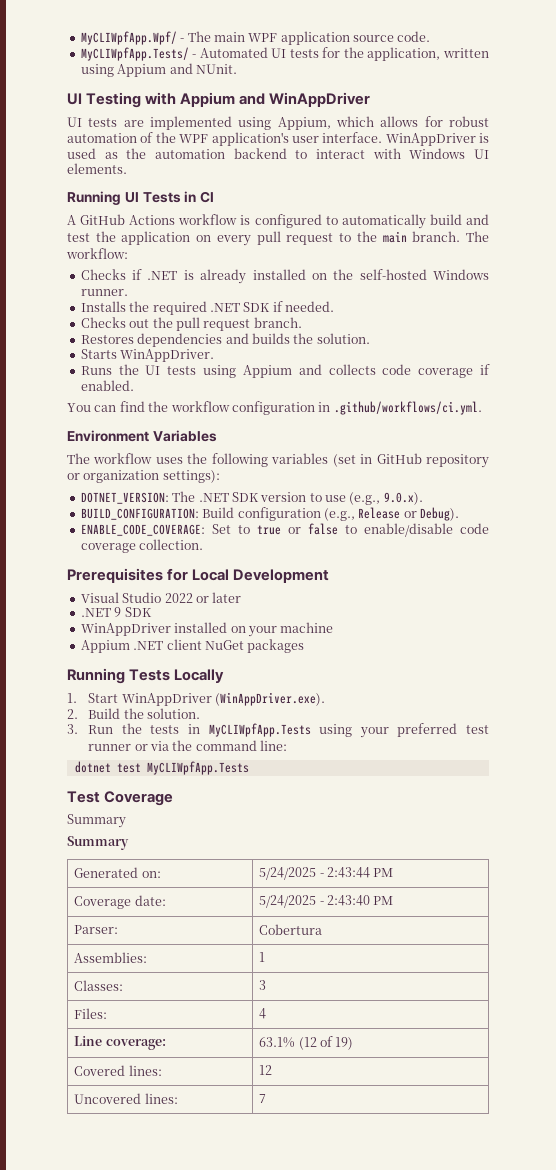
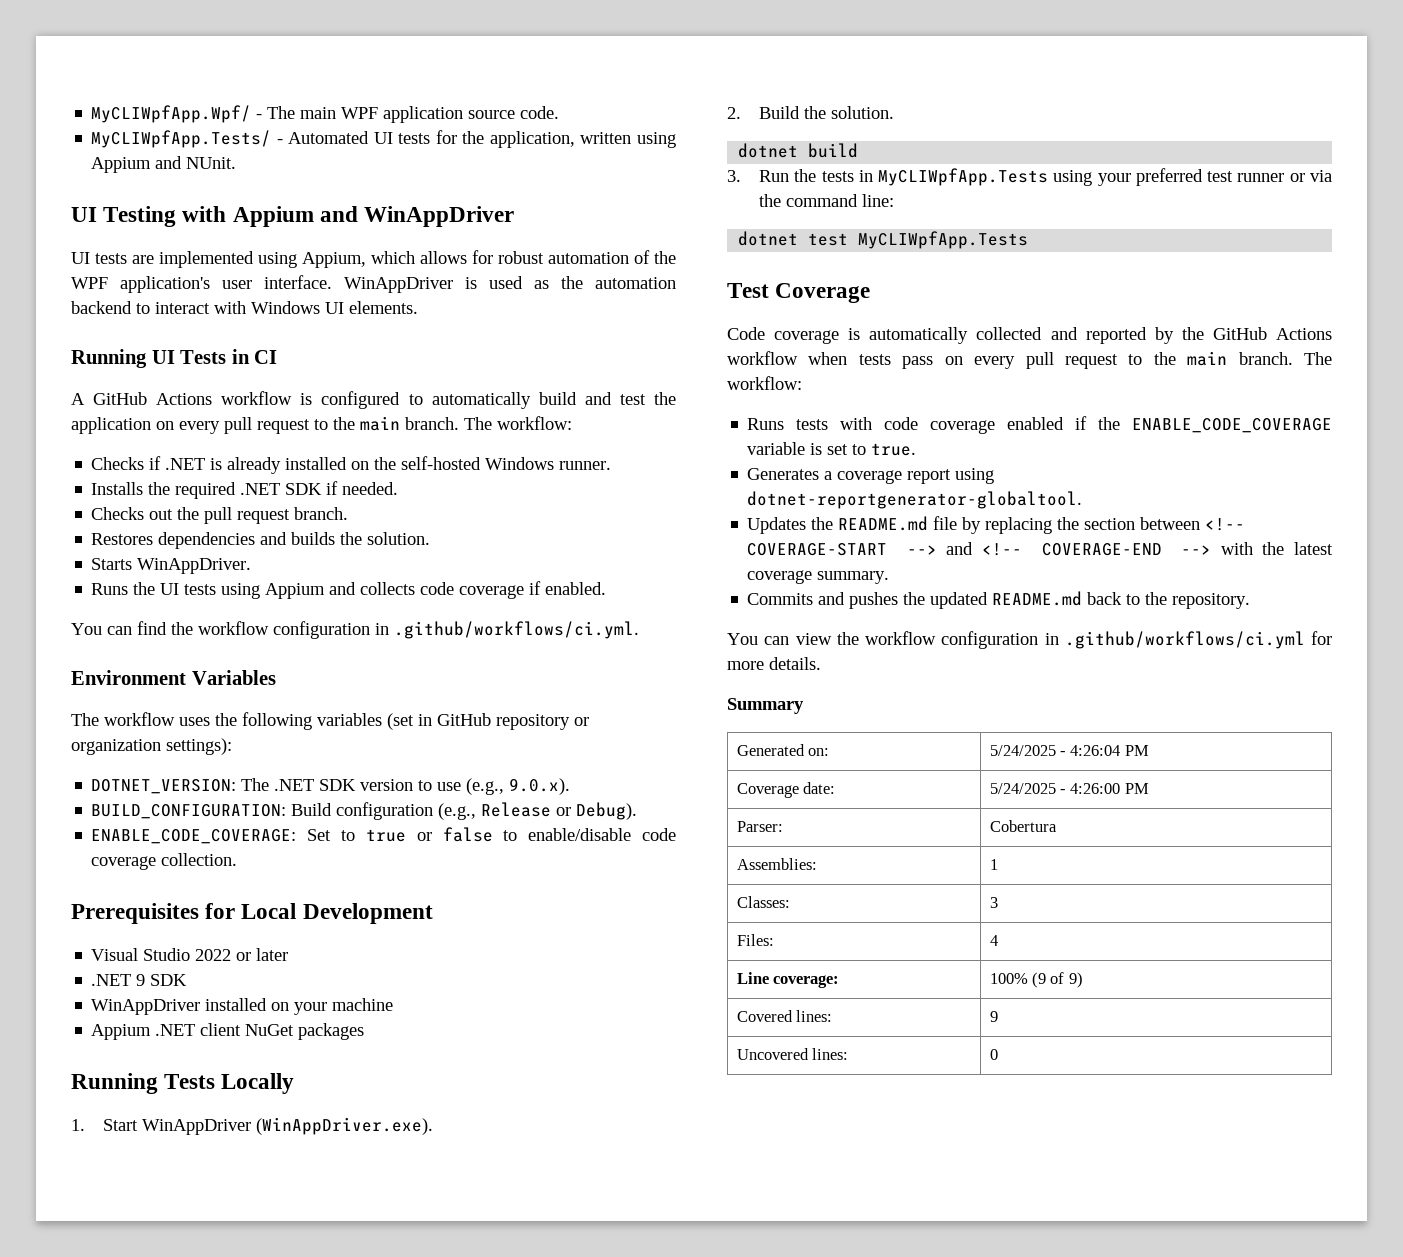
(200, 713) none -> [738,143,859,158] // dotnet build
[67,814,126,828] Summary -> [727,327,1332,344] [727,351,1332,369] [727,376,802,390] [747,416,1332,434] [747,442,917,456] [747,468,995,484] [747,491,1083,509] [747,516,1246,534] [747,542,1333,556] [747,570,890,584] [747,591,1251,609] [727,631,1332,649] [727,657,821,670] Code coverage is automatically collected and reported by the GitHub Actions workflow when tests pass on every pull request to the main branch. The workflow: // Runs tests with code coverage enabled if the ENABLE_CODE_COVERAGE variable is set to true. // Generates a coverage report using dotnet-reportgenerator-globaltool. // Updates the README.md file by replacing the section between <!-- COVERAGE-START --> and <!-- COVERAGE-END --> with the latest coverage summary. // Commits and pushes the updated README.md back to the repository. // You can view the workflow configuration in .github/workflows/ci.yml for more details.
[326,867,370,878] 2:43:44 -> [1070,745,1121,756] 4:26:04
[326,895,370,906] 2:43:40 -> [1070,783,1121,794] 4:26:00
[259,1036,354,1050] 63.1% (12 of 19) -> [989,972,1083,988] 100% (9 of 9)
[259,1065,273,1075] 12 -> [989,1011,998,1022] 9
[259,1094,267,1103] 7 -> [989,1049,998,1060] 0

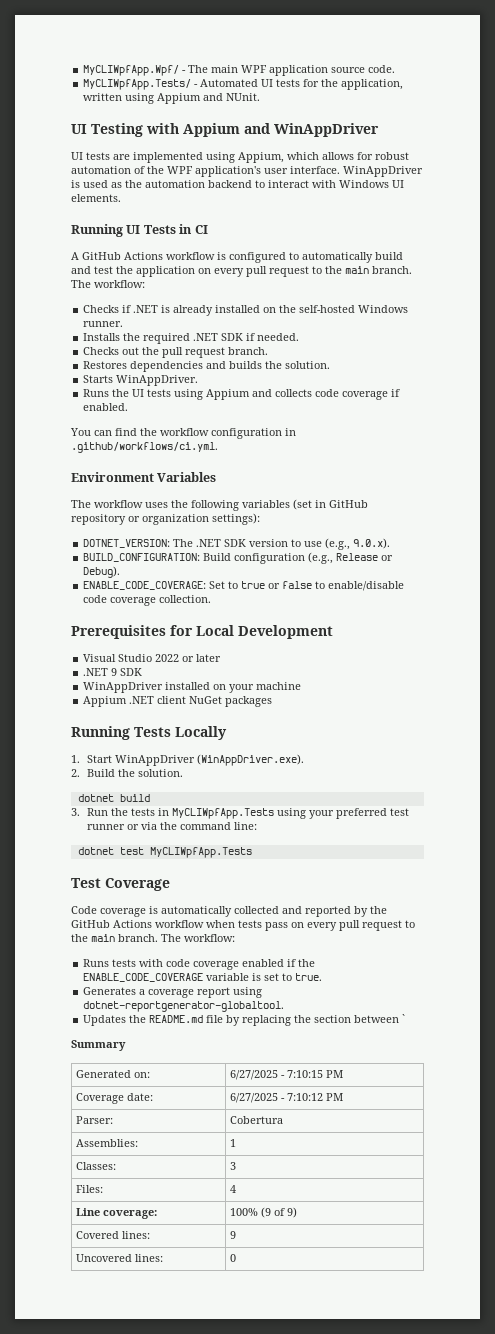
[1205,518,1246,531] [747,542,1333,556] [747,570,890,584] [747,591,1251,609] [727,631,1332,649] [727,657,821,670] <!-- COVERAGE-START --> and <!-- COVERAGE-END --> with the latest coverage summary. // Commits and pushes the updated README.md back to the repository. // You can view the workflow configuration in .github/workflows/ci.yml for more details. -> [402,1014,406,1023] `
[989,745,1121,756] 5/24/2025 - 4:26:04 -> [230,1070,324,1080] 6/27/2025 - 7:10:15
[989,783,1121,794] 5/24/2025 - 4:26:00 -> [230,1093,324,1103] 6/27/2025 - 7:10:12

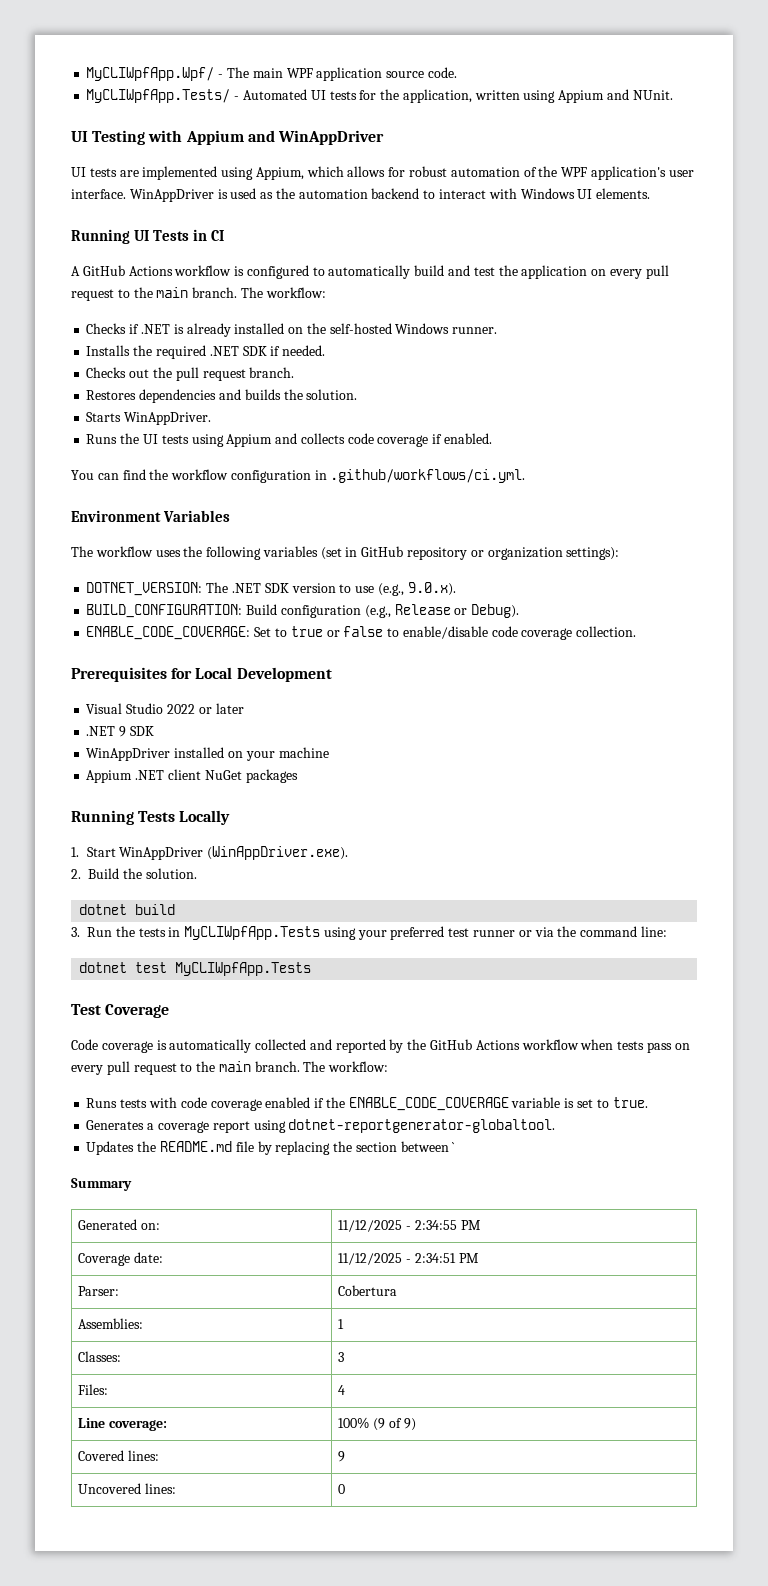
[230,1070,324,1080] 6/27/2025 - 7:10:15 -> [338,1220,457,1232] 11/12/2025 - 2:34:55
[230,1093,324,1103] 6/27/2025 - 7:10:12 -> [338,1253,456,1265] 11/12/2025 - 2:34:51

